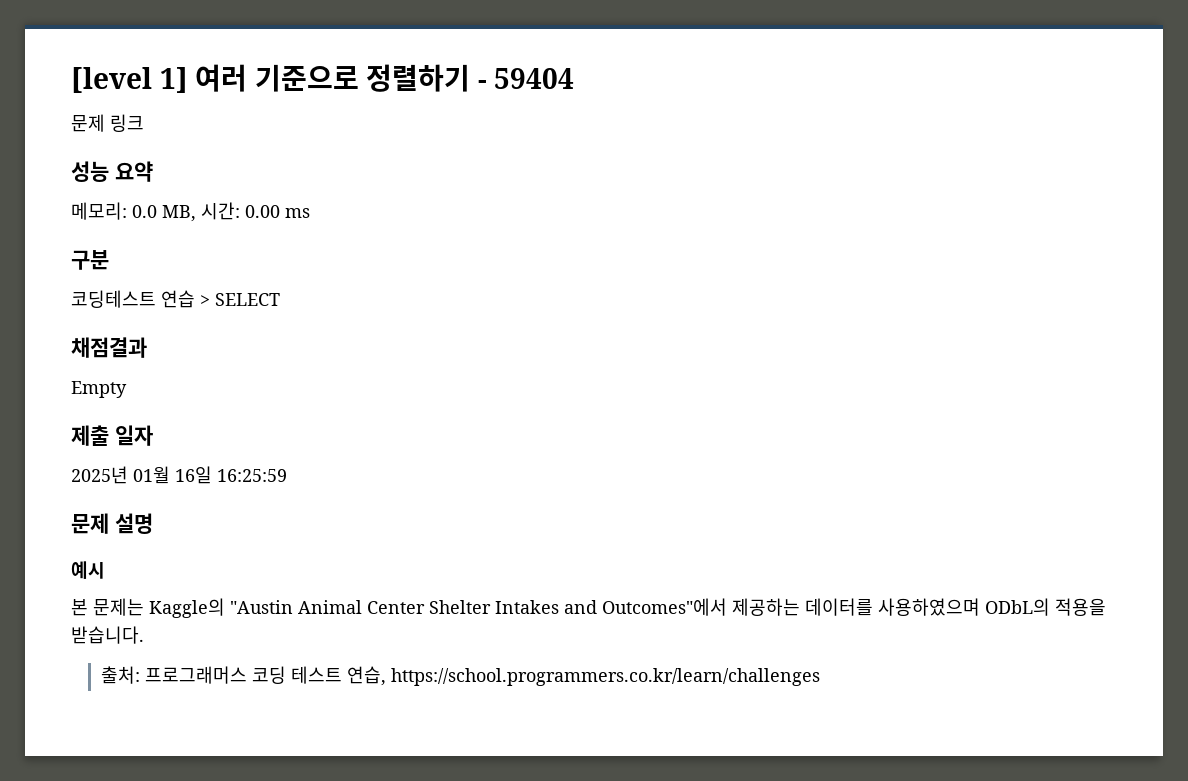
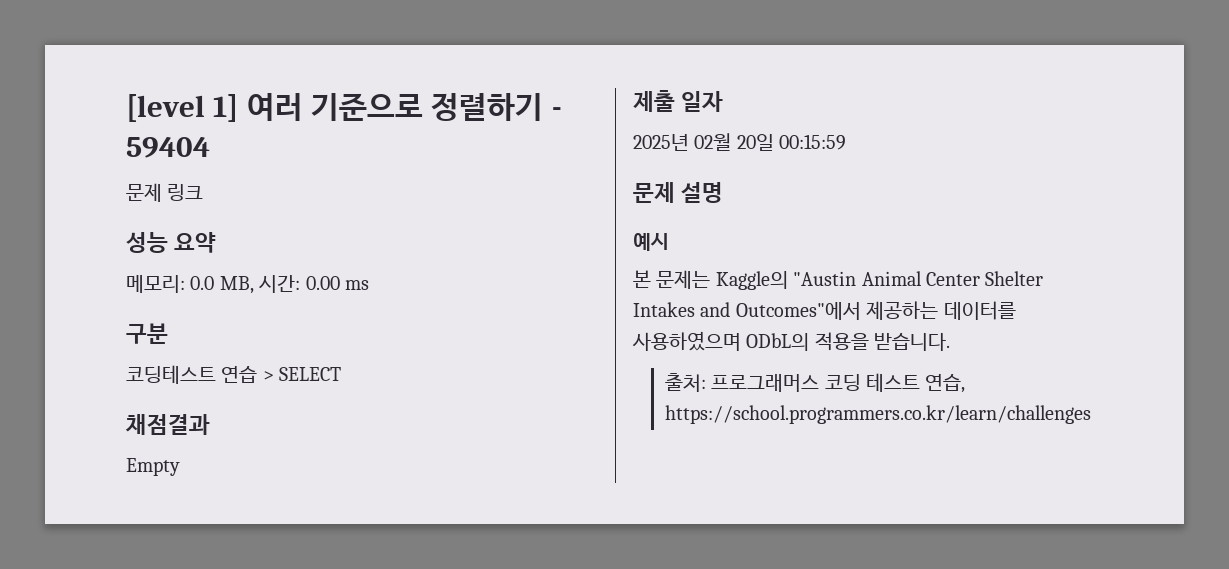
[133,466,287,484] 01월 16일 16:25:59 -> [694,133,847,151] 02월 20일 00:15:59

